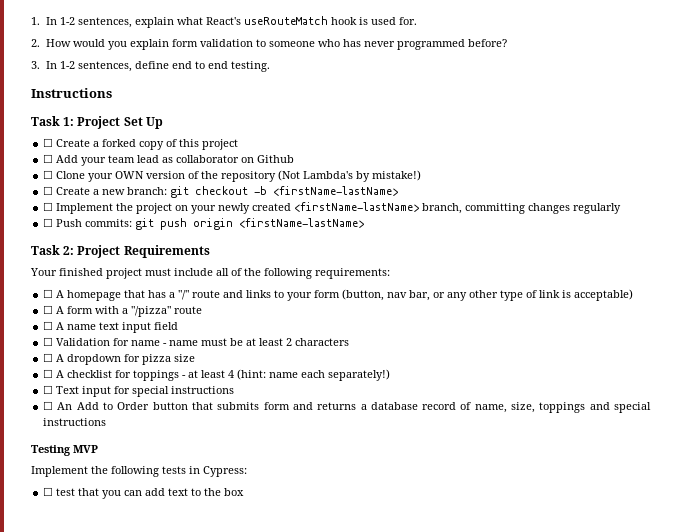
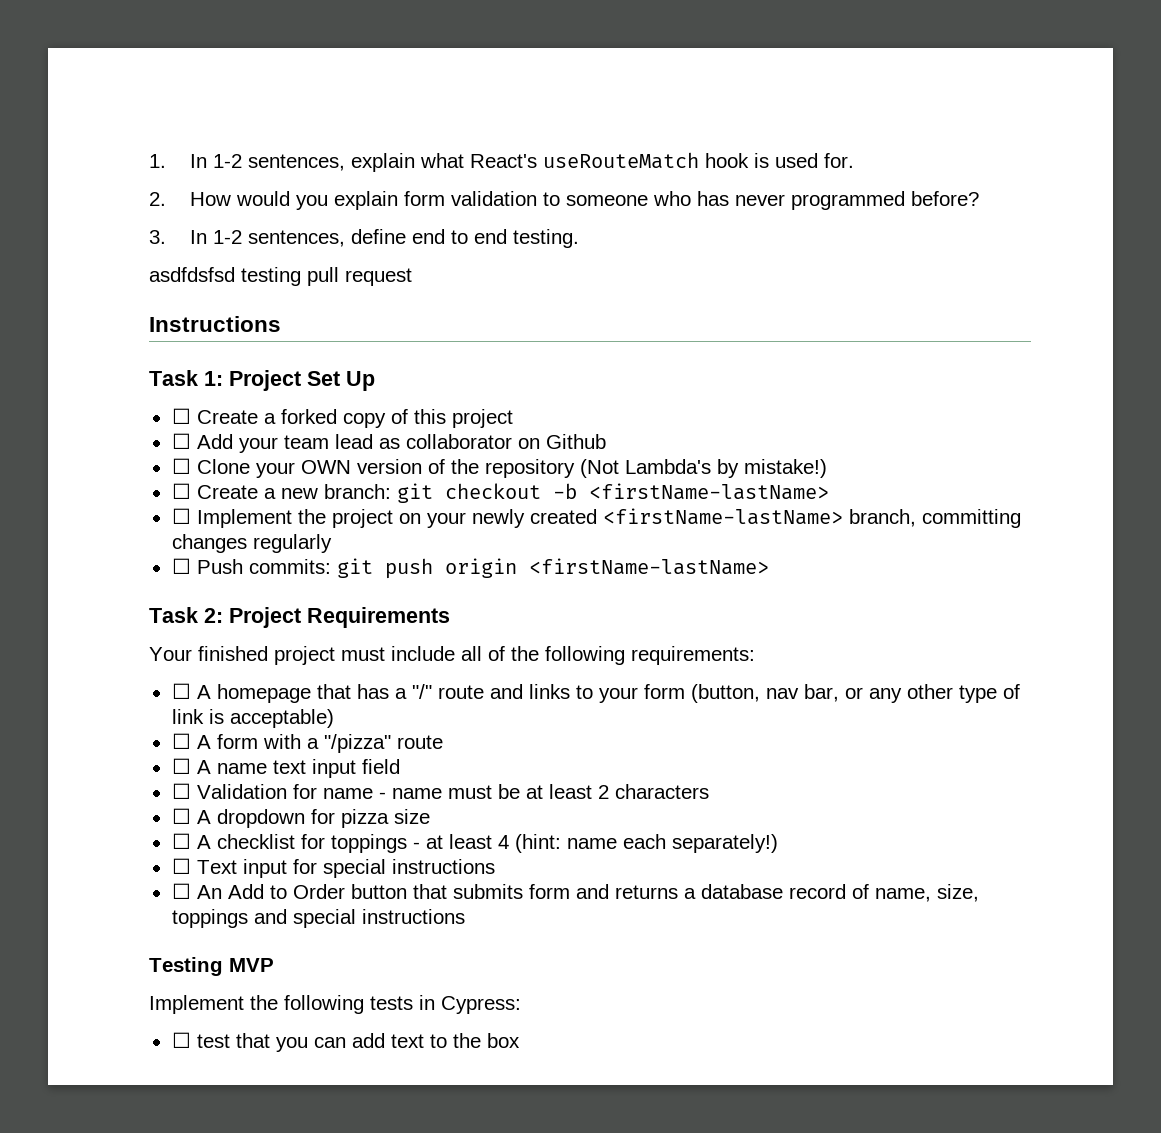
(270, 66) none -> [149,267,412,286] // asdfdsfsd testing pull request

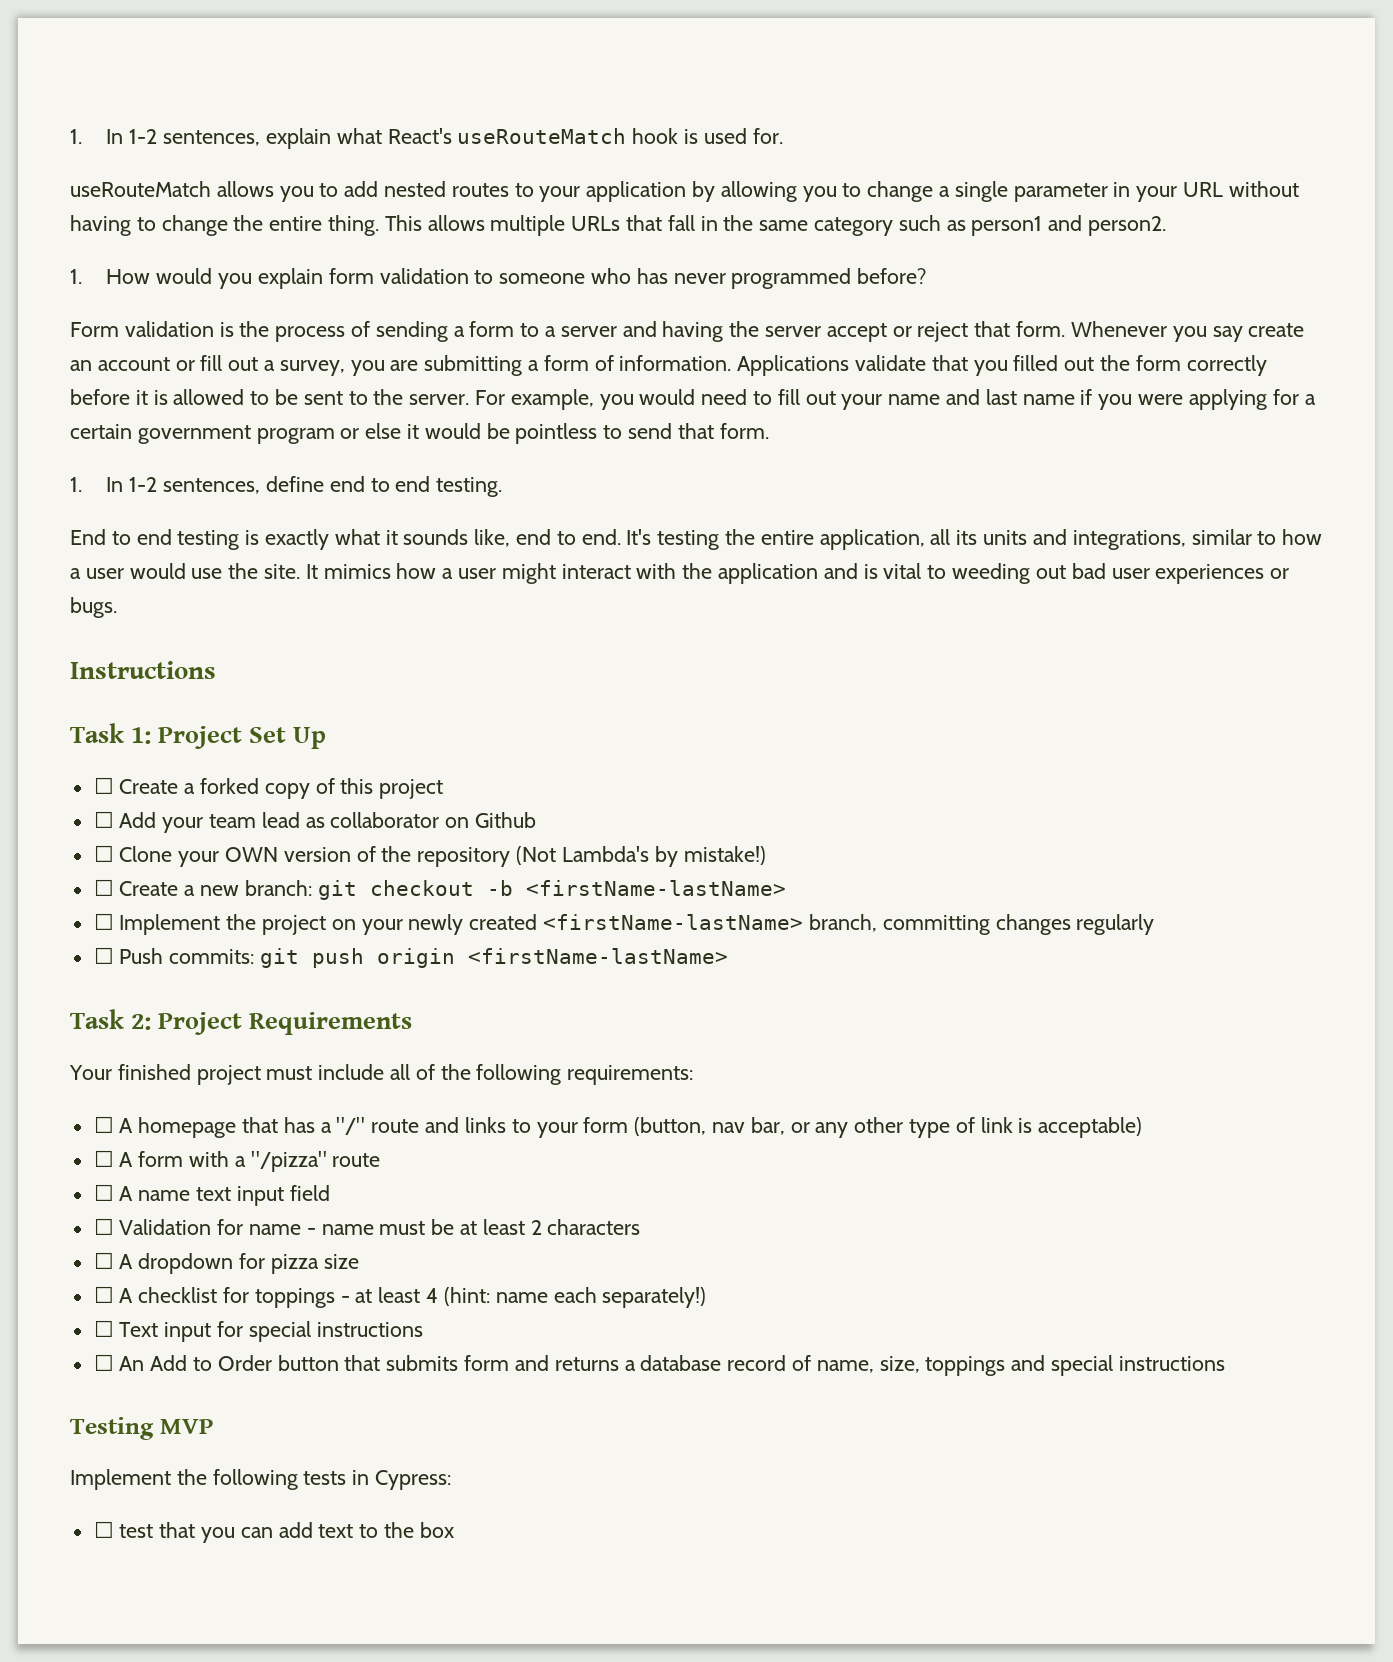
[149,192,166,206] 2. -> [70,181,1299,202] [70,215,1167,236] [70,269,82,284] useRouteMatch allows you to add nested routes to your application by allowing you to change a single parameter in your URL without having to change the entire thing. This allows multiple URLs that fall in the same category such as person1 and person2. // 1.
[149,230,166,244] 3. -> [70,321,1305,342] [70,355,1267,376] [70,389,1316,410] [70,423,769,444] [70,477,82,492] Form validation is the process of sending a form to a server and having the server accept or reject that form. Whenever you say create an account or fill out a survey, you are submitting a form of information. Applications validate that you filled out the form correctly before it is allowed to be sent to the server. For example, you would need to fill out your name and last name if you were applying for a certain government program or else it would be pointless to send that form. // 1.
[149,267,412,286] asdfdsfsd testing pull request -> [70,529,1323,550] [70,563,1290,584] [70,597,117,618] End to end testing is exactly what it sounds like, end to end. It's testing the entire application, all its units and integrations, similar to how a user would use the site. It mimics how a user might interact with the application and is vital to weeding out bad user experiences or bugs.

